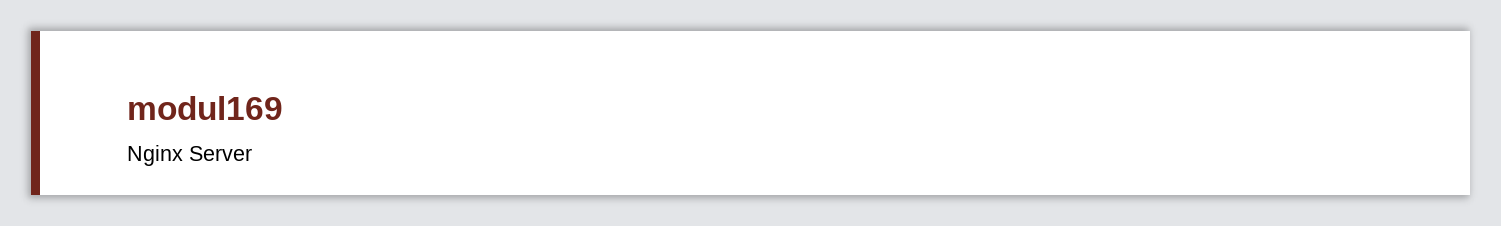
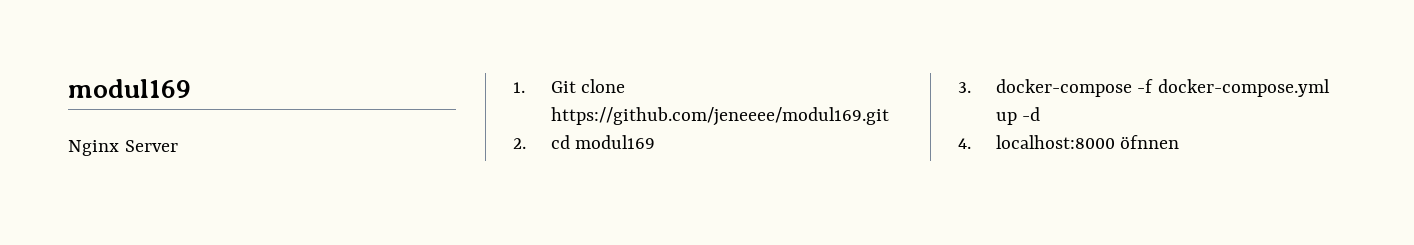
(252, 153) none -> [513,79,626,93] [550,107,889,126] [513,135,656,149] [958,79,1331,97] [995,107,1041,125] [958,135,1180,149] // 1. Git clone https://github.com/jeneeee/modul169.git // 2. cd modul169 // 3. docker-compose -f docker-compose.yml up -d // 4. localhost:8000 öfnnen

